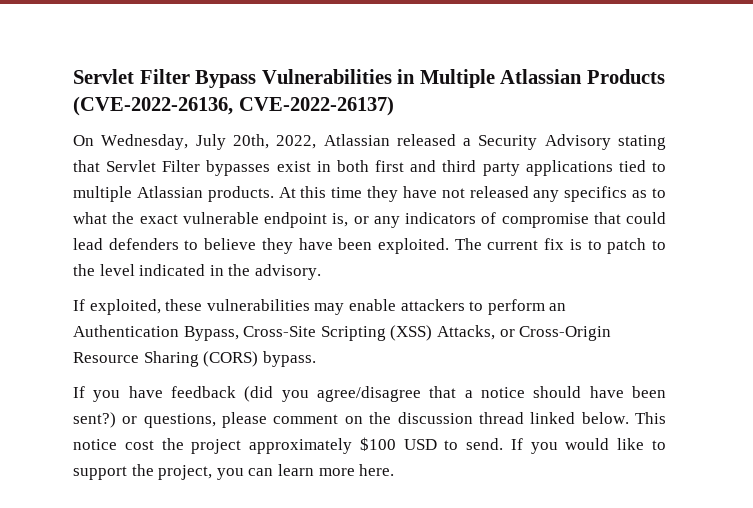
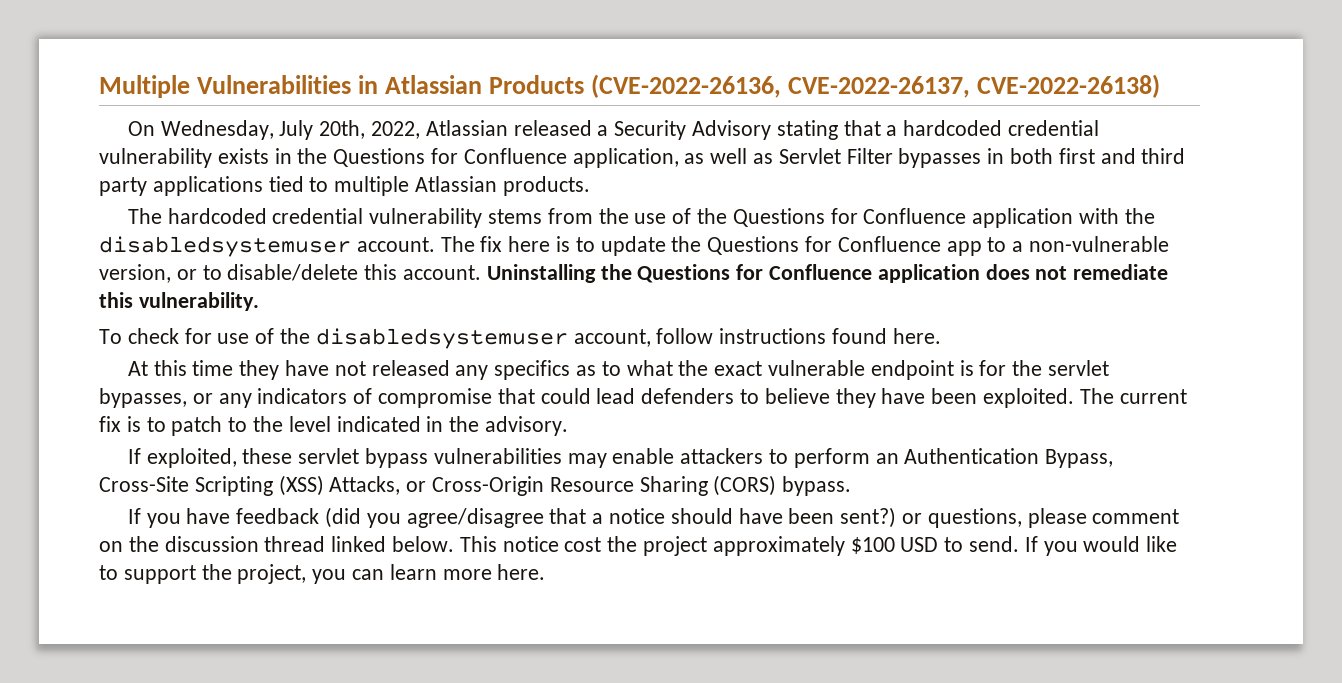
[73,69,257,88] Servlet Filter Bypass -> [99,75,190,98] Multiple
[419,69,495,88] Multiple -> (379, 84) none
[238,96,394,116] CVE-2022-26137) -> [788,74,1161,98] CVE-2022-26137, CVE-2022-26138)
(100, 166) none -> [886,120,1100,136] [99,148,774,168] a hardcoded credential vulnerability exists in the Questions for Confluence application, as well as
[276,161,311,172] exist -> (982, 158) none
(274, 194) none -> [127,208,1155,228] [99,236,1170,257] [99,264,1169,283] [99,292,259,311] [99,328,941,349] // The hardcoded credential vulnerability stems from the use of the Questions for Confluence application with the disabledsystemuser account. The fix here is to update the Questions for Confluence app to a non-vulnerable version, or to disable/delete this account. Uninstalling the Questions for Confluence application does not remediate this vulnerability. // To check for use of the disabledsystemuser account, follow instructions found here. //
[332,213,349,227] is, -> [959,360,1110,376] [99,388,187,408] is for the servlet bypasses,
(203, 305) none -> [298,448,428,468] servlet bypass

